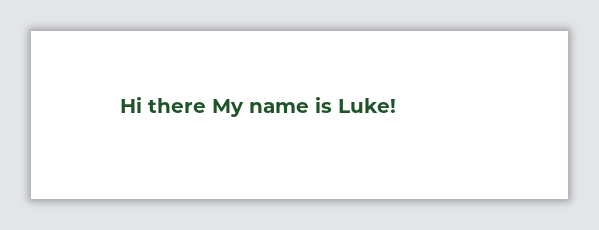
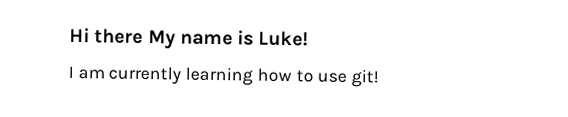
(396, 105) none -> [68,66,380,88] // I am currently learning how to use git!

